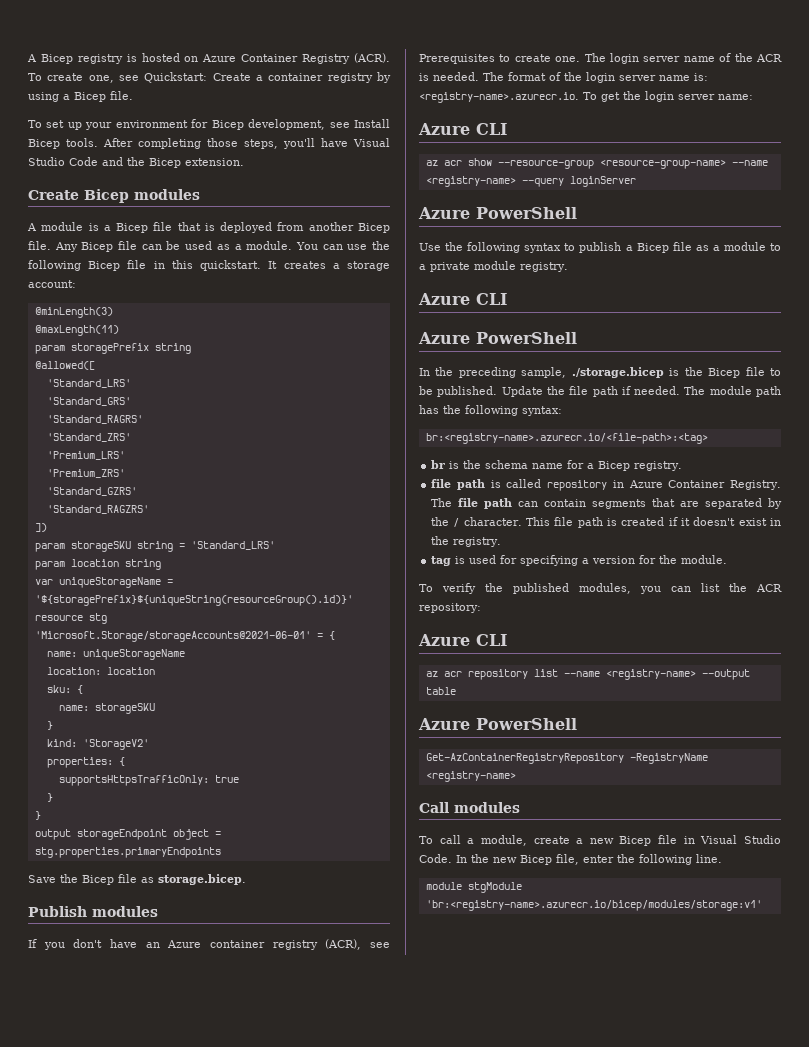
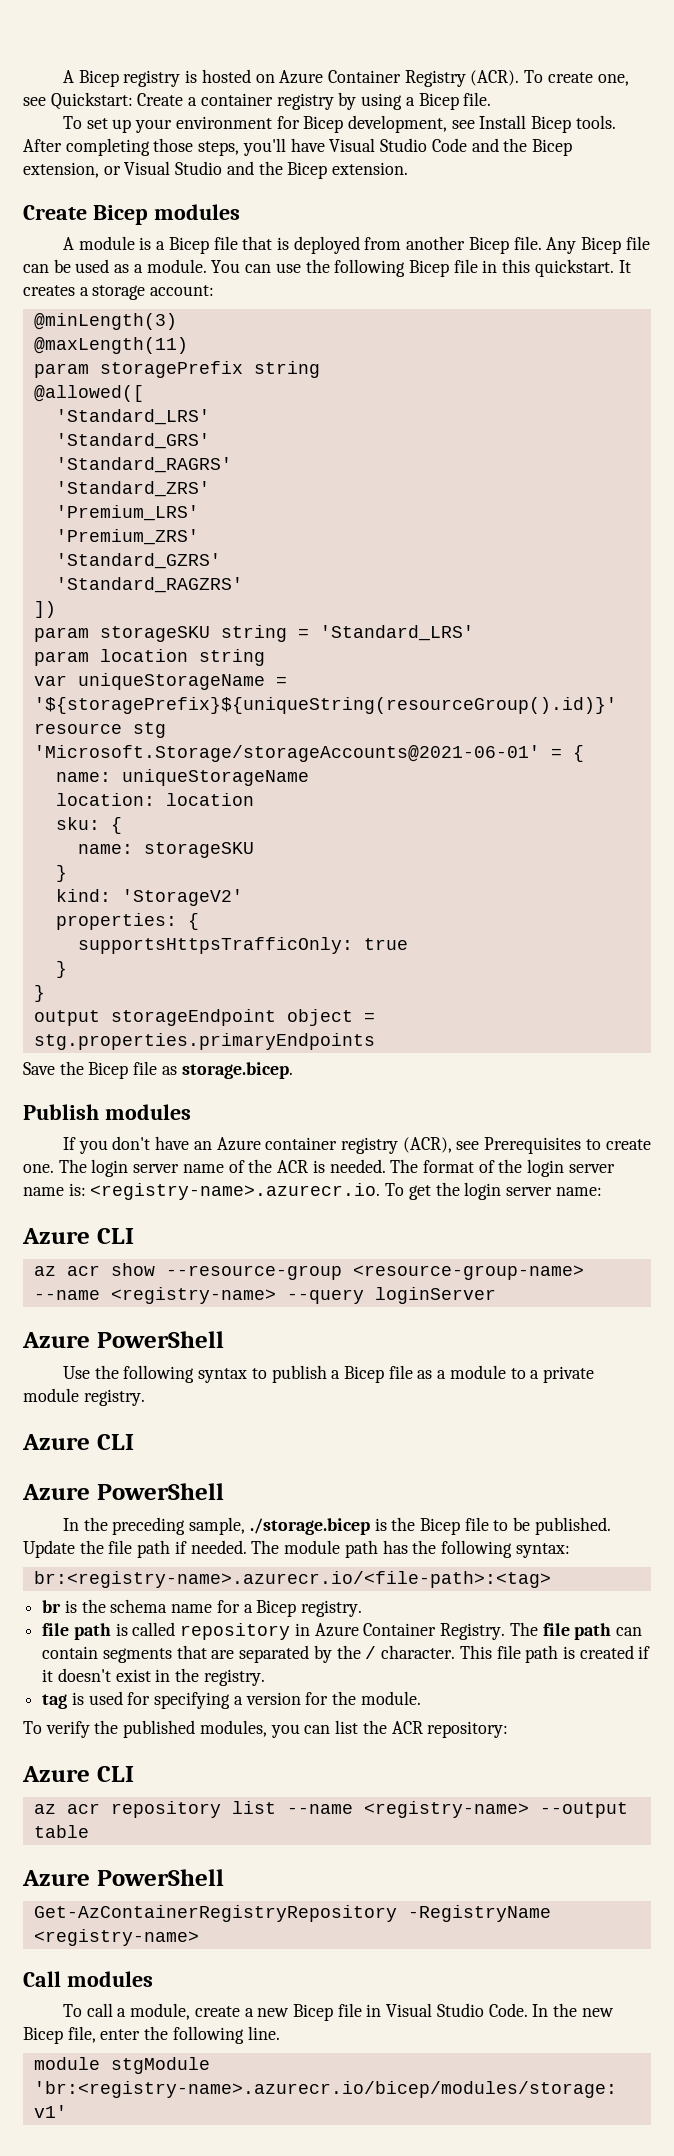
(181, 163) none -> [23,161,328,179] extension, or Visual Studio and the Bicep

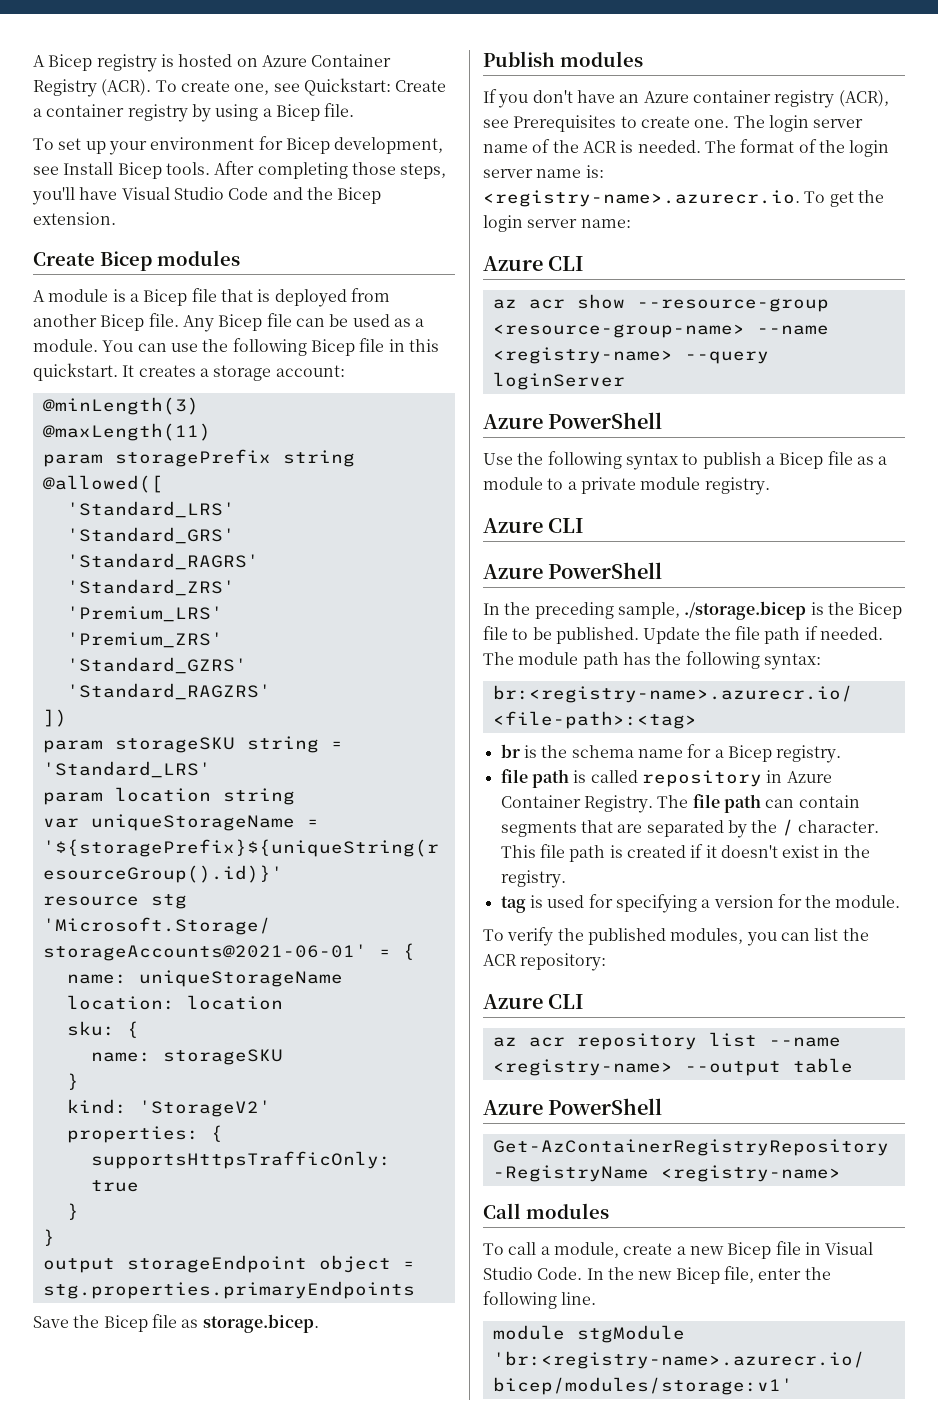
[23,161,328,179] extension, or Visual Studio and the Bicep -> (382, 195) none

